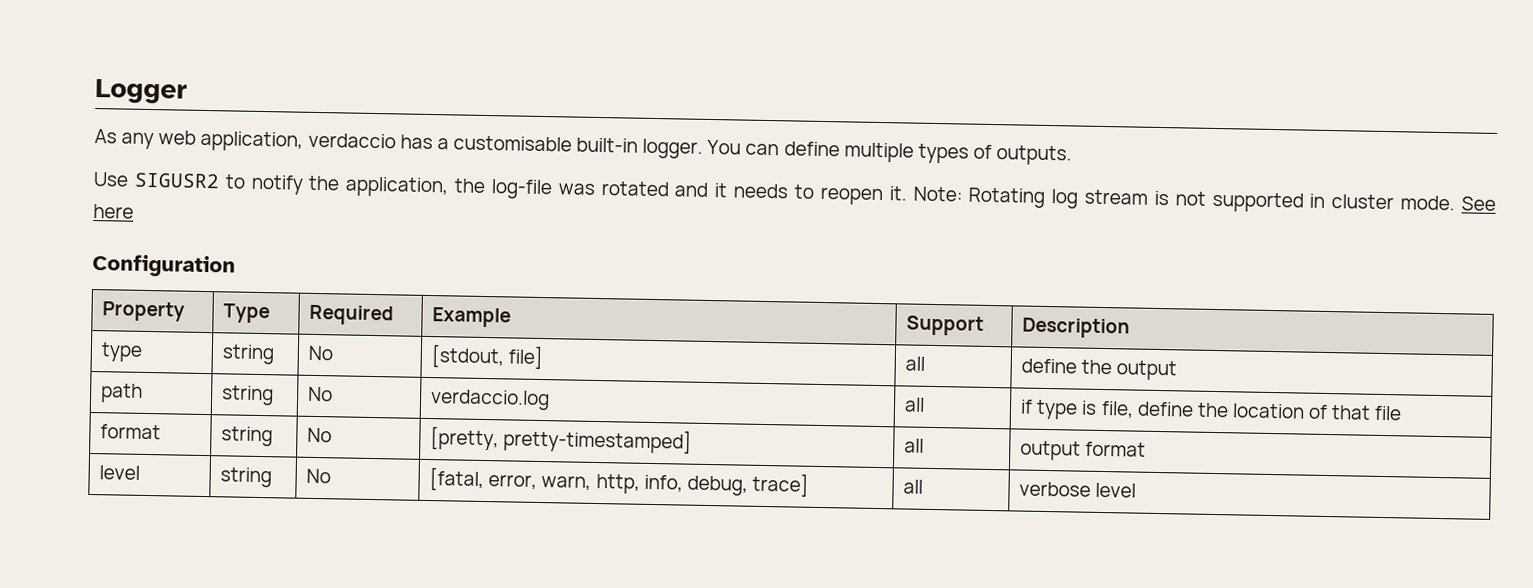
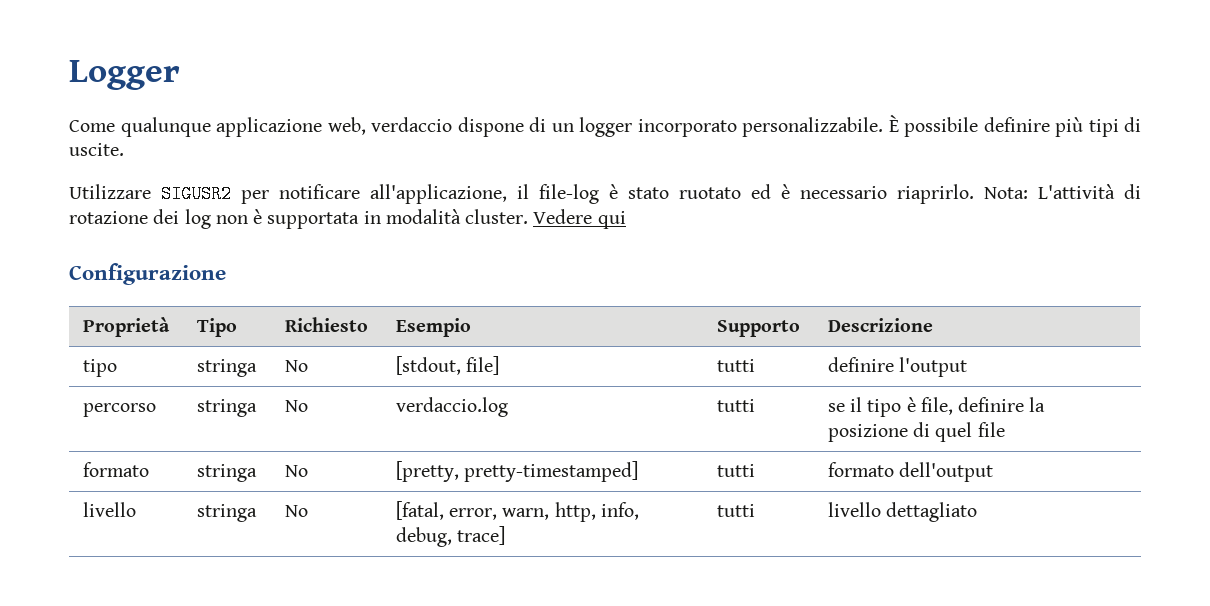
[94,129,1073,166] [93,172,1496,213] [93,204,134,219] [92,253,236,278] [102,301,186,322] [223,303,271,324] [309,304,395,326] [432,307,512,328] [906,315,985,336] [1022,317,1131,339] [101,342,144,362] [222,344,276,365] [308,345,335,361] [431,344,545,370] [905,356,926,371] [1021,358,1178,381] [100,383,144,403] [221,385,275,406] [308,386,334,402] [430,389,551,411] [904,397,926,412] [1020,399,1372,420] As any web application, verdaccio has a customisable built-in logger. You can define multiple types of outputs. // Use SIGUSR2 to notify the application, the log-file was rotated and it needs to reopen it. Note: Rotating log stream is not supported in cluster mode. See here // Configuration // Property | Type | Required | Example | Support | Description // type | string | No | [stdout, file] | all | define the output // path | string | No | verdaccio.log | all | if type is file, define the location of that -> [69,114,1141,137] [69,143,124,156] [69,184,1141,204] [69,209,626,229] [69,263,226,285] [82,317,170,337] [196,318,237,337] [284,317,368,332] [395,318,471,337] [716,320,800,337] [827,318,933,332] [82,359,117,377] [196,359,257,377] [284,360,308,372] [395,356,500,375] [716,359,755,372] [827,357,968,377] [82,403,156,417] [196,399,257,417] [284,400,308,412] [395,397,508,417] [716,399,755,412] [827,397,1046,417] [827,422,973,442] Come qualunque applicazione web, verdaccio dispone di un logger incorporato personalizzabile. È possibile definire più tipi di uscite. // Utilizzare SIGUSR2 per notificare all'applicazione, il file-log è stato ruotato ed è necessario riaprirlo. Nota: L'attività di rotazione dei log non è supportata in modalità cluster. Vedere qui // Configurazione // Proprietà | Tipo | Richiesto | Esempio | Supporto | Descrizione // tipo | stringa | No | [stdout, file] | tutti | definire l'output // percorso | stringa | No | verdaccio.log | tutti | se il tipo è file, definire la posizione di quel
[100,424,162,440] [221,426,274,447] format | string -> [82,462,149,477] [196,464,257,482] formato | stringa
[904,438,925,453] [1020,440,1147,461] [99,465,141,480] [220,467,273,488] all | output format // level | string -> [716,464,755,477] [827,462,994,482] [82,502,136,517] [196,504,257,522] tutti | formato dell'output // livello | stringa
[903,479,924,494] [1019,481,1137,498] all | verbose level -> [716,504,755,517] [827,502,978,522] tutti | livello dettagliato

